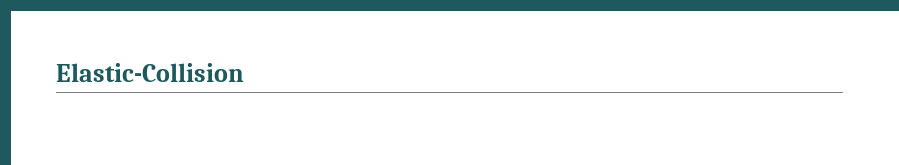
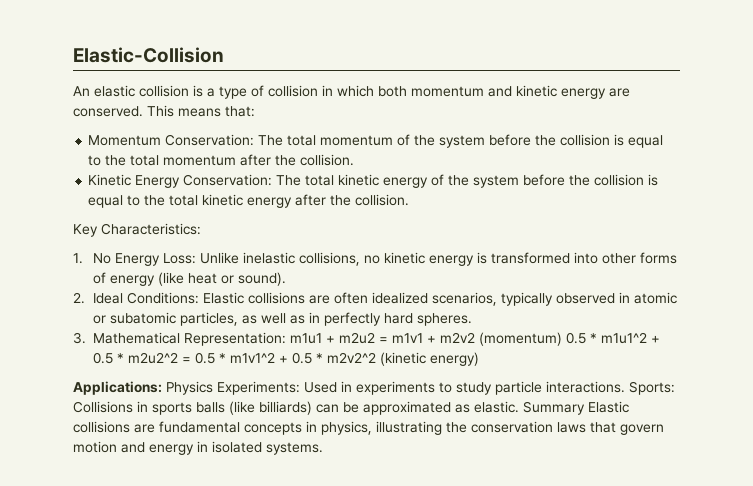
(244, 72) none -> [73,85,630,99] [73,105,255,117] [88,134,664,148] [88,154,355,166] [88,174,659,188] [88,194,410,208] [73,223,201,237] [73,252,678,266] [93,272,287,286] [73,292,678,306] [93,312,473,326] [73,332,661,346] [93,352,480,366] [73,381,675,395] [73,401,629,415] [73,421,664,435] [73,441,323,455] // An elastic collision is a type of collision in which both momentum and kinetic energy are conserved. This means that: // Momentum Conservation: The total momentum of the system before the collision is equal to the total momentum after the collision. // Kinetic Energy Conservation: The total kinetic energy of the system before the collision is equal to the total kinetic energy after the collision. // Key Characteristics: // 1. No Energy Loss: Unlike inelastic collisions, no kinetic energy is transformed into other forms of energy (like heat or sound). // 2. Ideal Conditions: Elastic collisions are often idealized scenarios, typically observed in atomic or subatomic particles, as well as in perfectly hard spheres. // 3. Mathematical Representation: m1u1 + m2u2 = m1v1 + m2v2 (momentum) 0.5 * m1u1^2 + 0.5 * m2u2^2 = 0.5 * m1v1^2 + 0.5 * m2v2^2 (kinetic energy) // Applications: Physics Experiments: Used in experiments to study particle interactions. Sports: Collisions in sports balls (like billiards) can be approximated as elastic. Summary Elastic collisions are fundamental concepts in physics, illustrating the conservation laws that govern motion and energy in isolated systems.

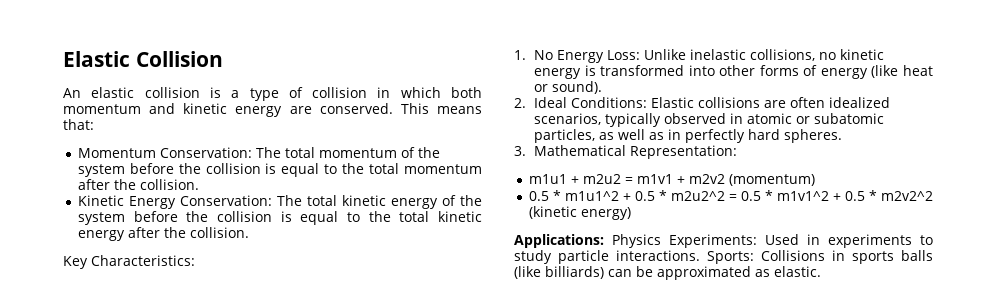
[73,47,224,63] Elastic-Collision -> [63,51,223,67] Elastic Collision
(287, 339) none -> (738, 152) //
(563, 339) none -> (815, 180) //
[523,401,629,415] [73,421,664,435] [73,441,323,455] Summary Elastic collisions are fundamental concepts in physics, illustrating the conservation laws that govern motion and energy in isolated systems. -> (821, 271) none

